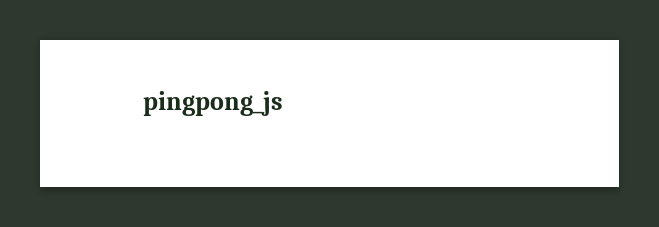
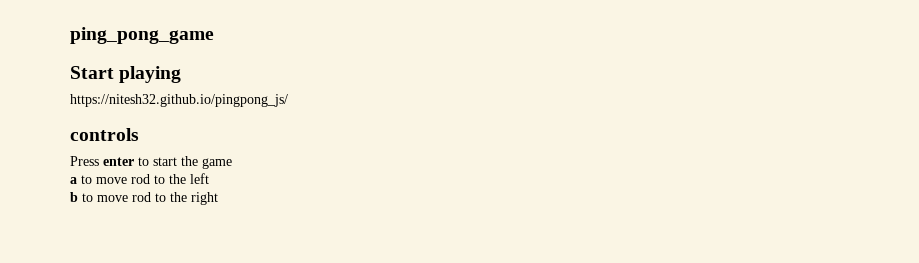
[143,91,283,116] pingpong_js -> [70,27,214,44] [70,66,182,83] [70,94,288,107] [70,128,139,141] [70,156,232,169] [70,173,209,184] [70,192,218,205] ping_pong_game // Start playing // https://nitesh32.github.io/pingpong_js/ // controls // Press enter to start the game // a to move rod to the left // b to move rod to the right

